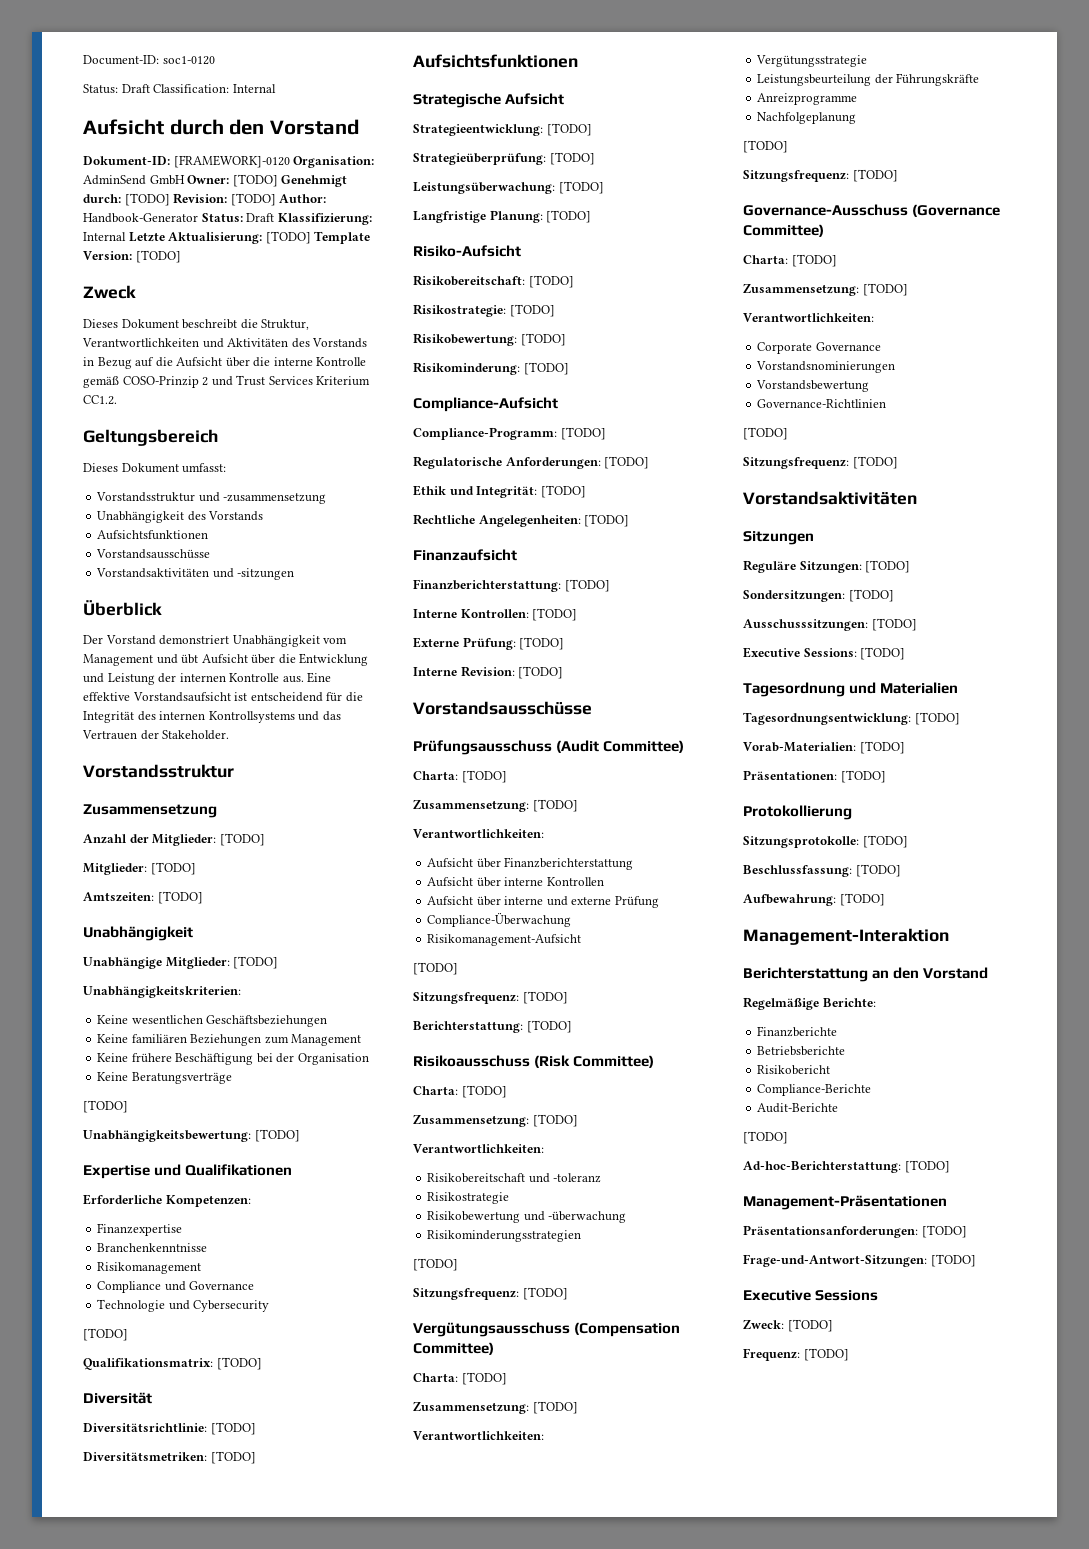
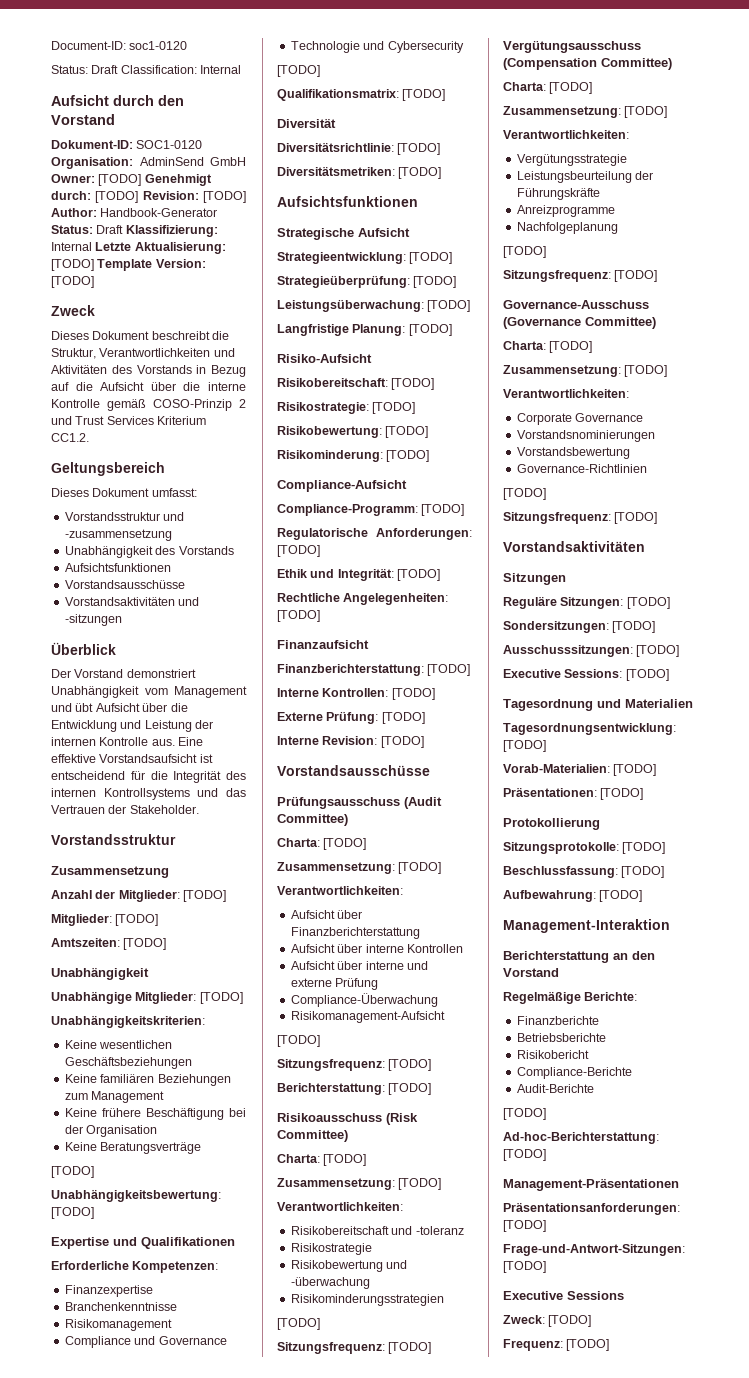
[173,155,290,168] [FRAMEWORK]-0120 -> [136,140,203,149] SOC1-0120

